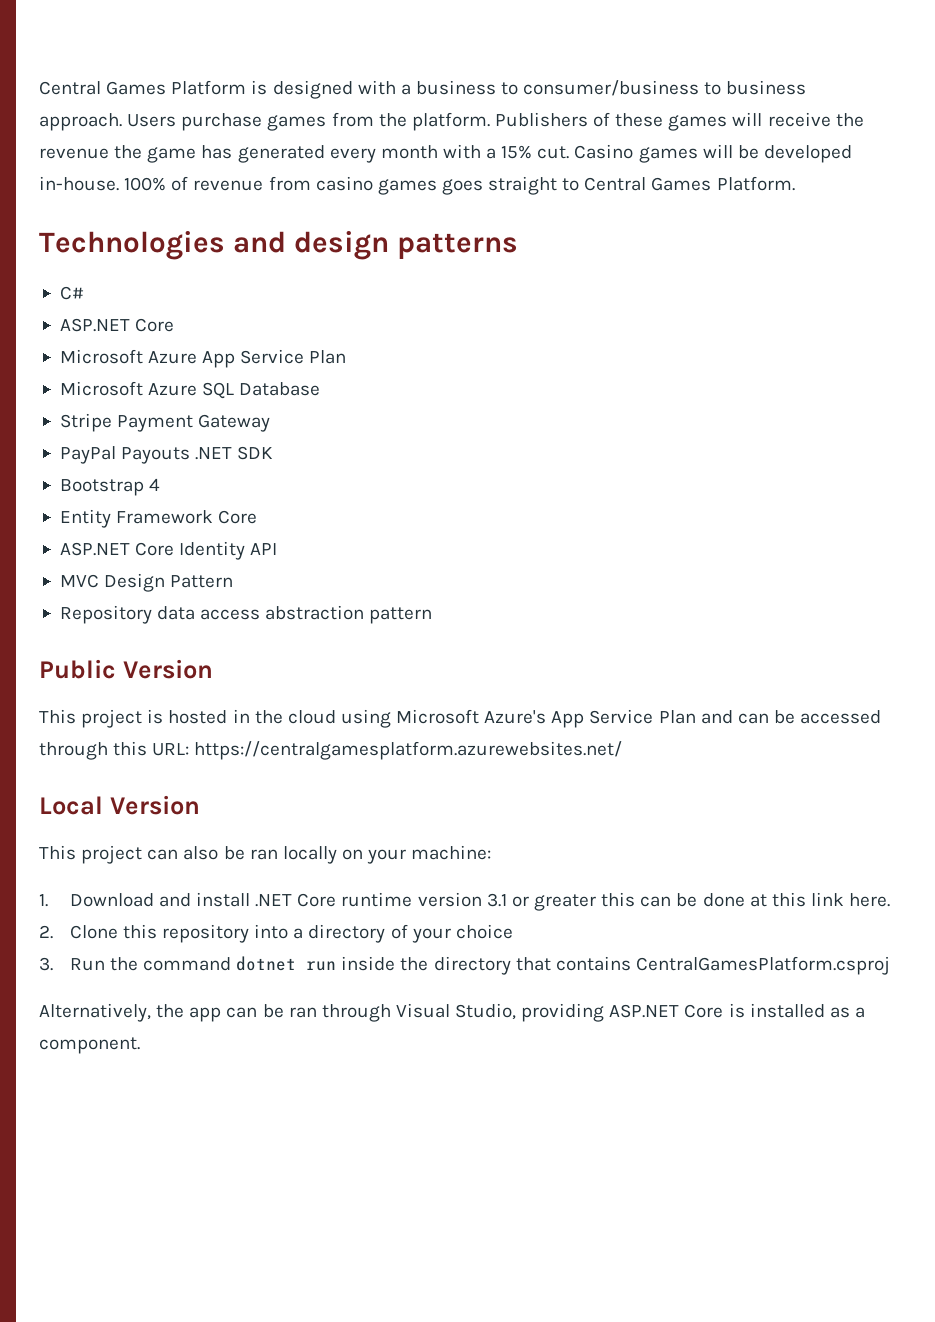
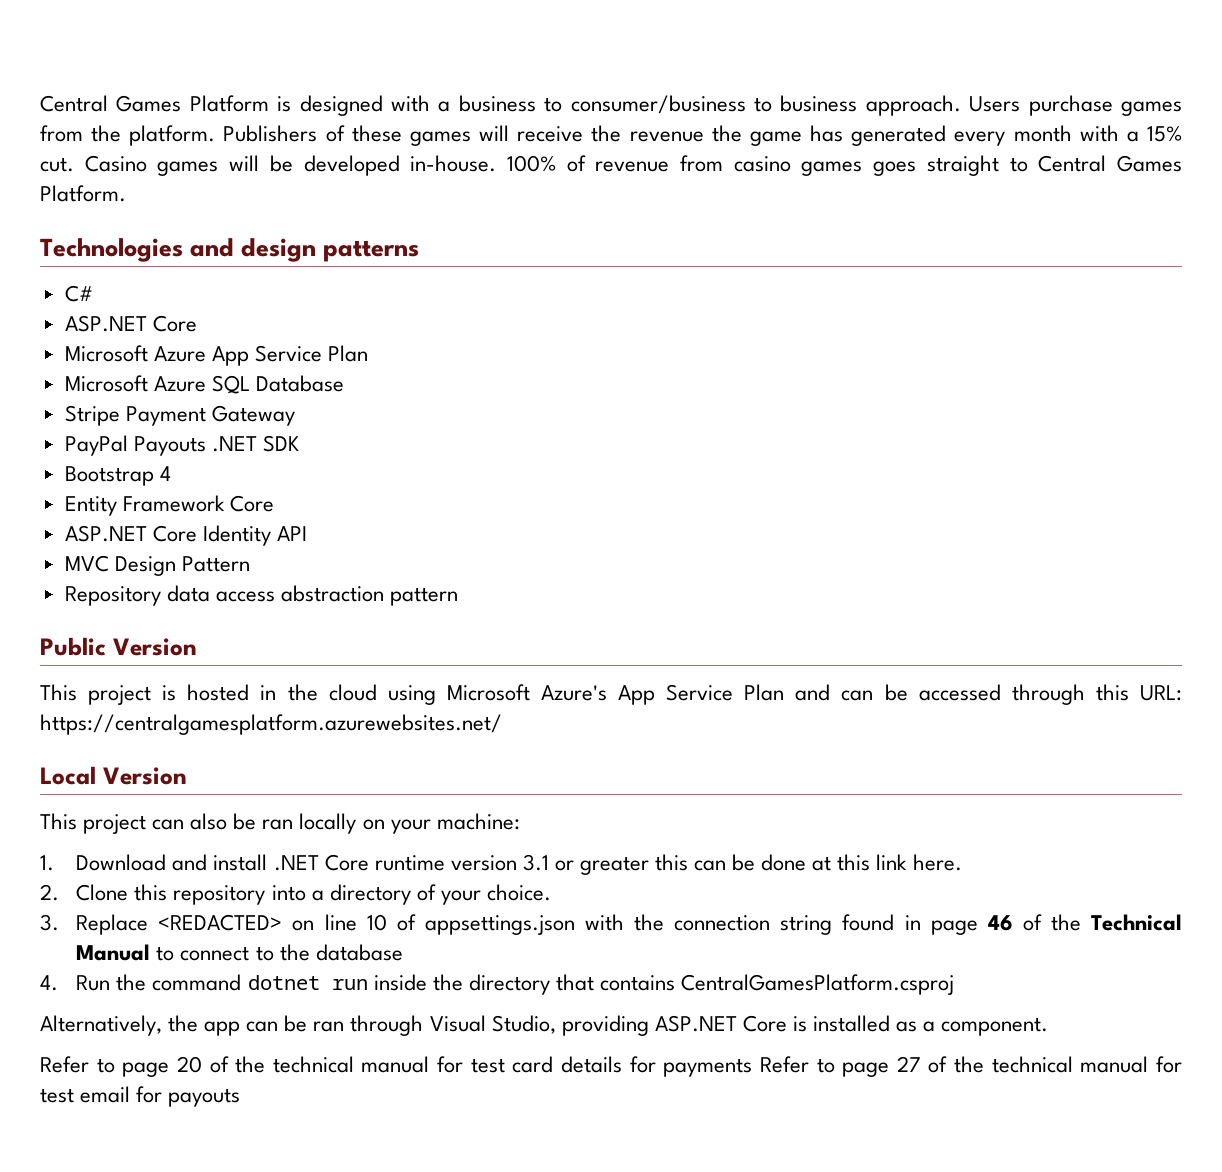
[455,924,513,939] [39,957,53,971] choice // 3. -> [486,884,551,901] [40,914,1182,935] [76,944,403,961] [40,975,58,991] choice. // 3. Replace <REDACTED> on line 10 of appsettings.json with the connection string found in page 46 of the Technical Manual to connect to the database // 4.
(140, 1045) none -> [40,1056,1182,1077] [40,1086,241,1107] // Refer to page 20 of the technical manual for test card details for payments Refer to page 27 of the technical manual for test email for payouts

